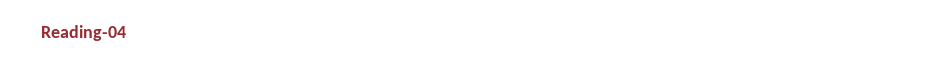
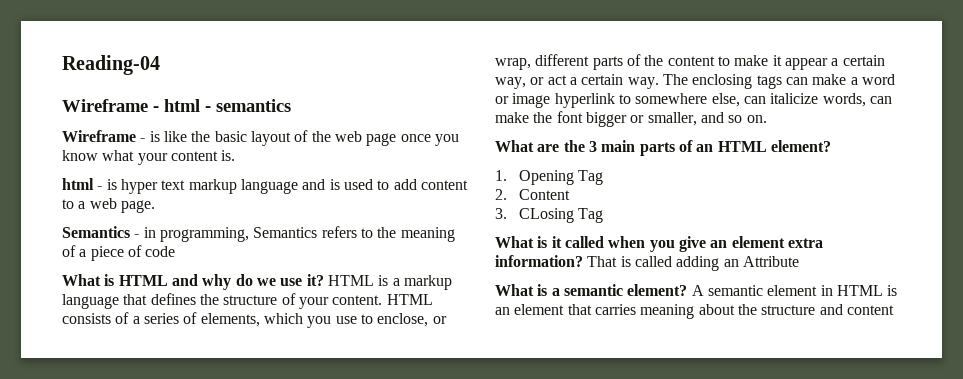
(126, 33) none -> [62,99,291,112] [62,130,459,146] [62,150,236,165] [62,178,468,194] [62,198,155,213] [62,226,455,242] [62,245,176,261] [62,274,452,290] [62,293,433,309] [62,312,447,328] [495,54,885,70] [495,74,895,89] [495,93,892,108] [495,111,767,127] [495,140,831,156] [495,170,604,185] [495,189,571,200] [495,208,604,223] [495,236,823,252] [495,255,799,271] [495,284,898,296] [495,304,894,319] // Wireframe - html - semantics // Wireframe - is like the basic layout of the web page once you know what your content is. // html - is hyper text markup language and is used to add content to a web page. // Semantics - in programming, Semantics refers to the meaning of a piece of code // What is HTML and why do we use it? HTML is a markup language that defines the structure of your content. HTML consists of a series of elements, which you use to enclose, or wrap, different parts of the content to make it appear a certain way, or act a certain way. The enclosing tags can make a word or image hyperlink to somewhere else, can italicize words, can make the font bigger or smaller, and so on. // What are the 3 main parts of an HTML element? // 1. Opening Tag // 2. Content // 3. CLosing Tag // What is it called when you give an element extra information? That is called adding an Attribute // What is a semantic element? A semantic element in HTML is an element that carries meaning about the structure and content

